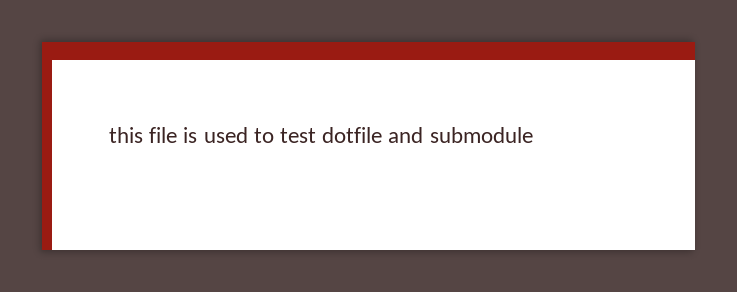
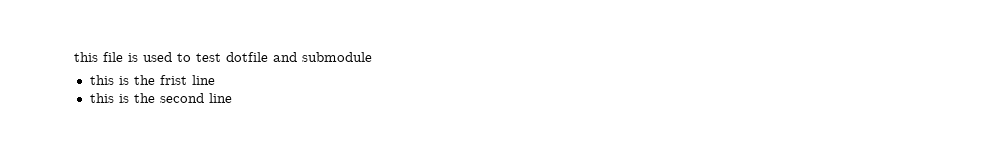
(533, 135) none -> [89,75,215,85] [89,93,232,103] // this is the frist line // this is the second line

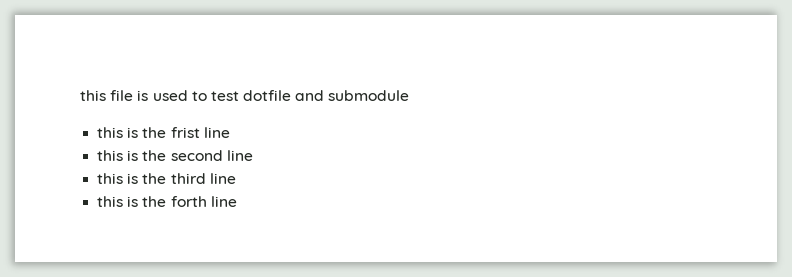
(232, 98) none -> [97,173,236,184] [97,196,237,207] // this is the third line // this is the forth line

